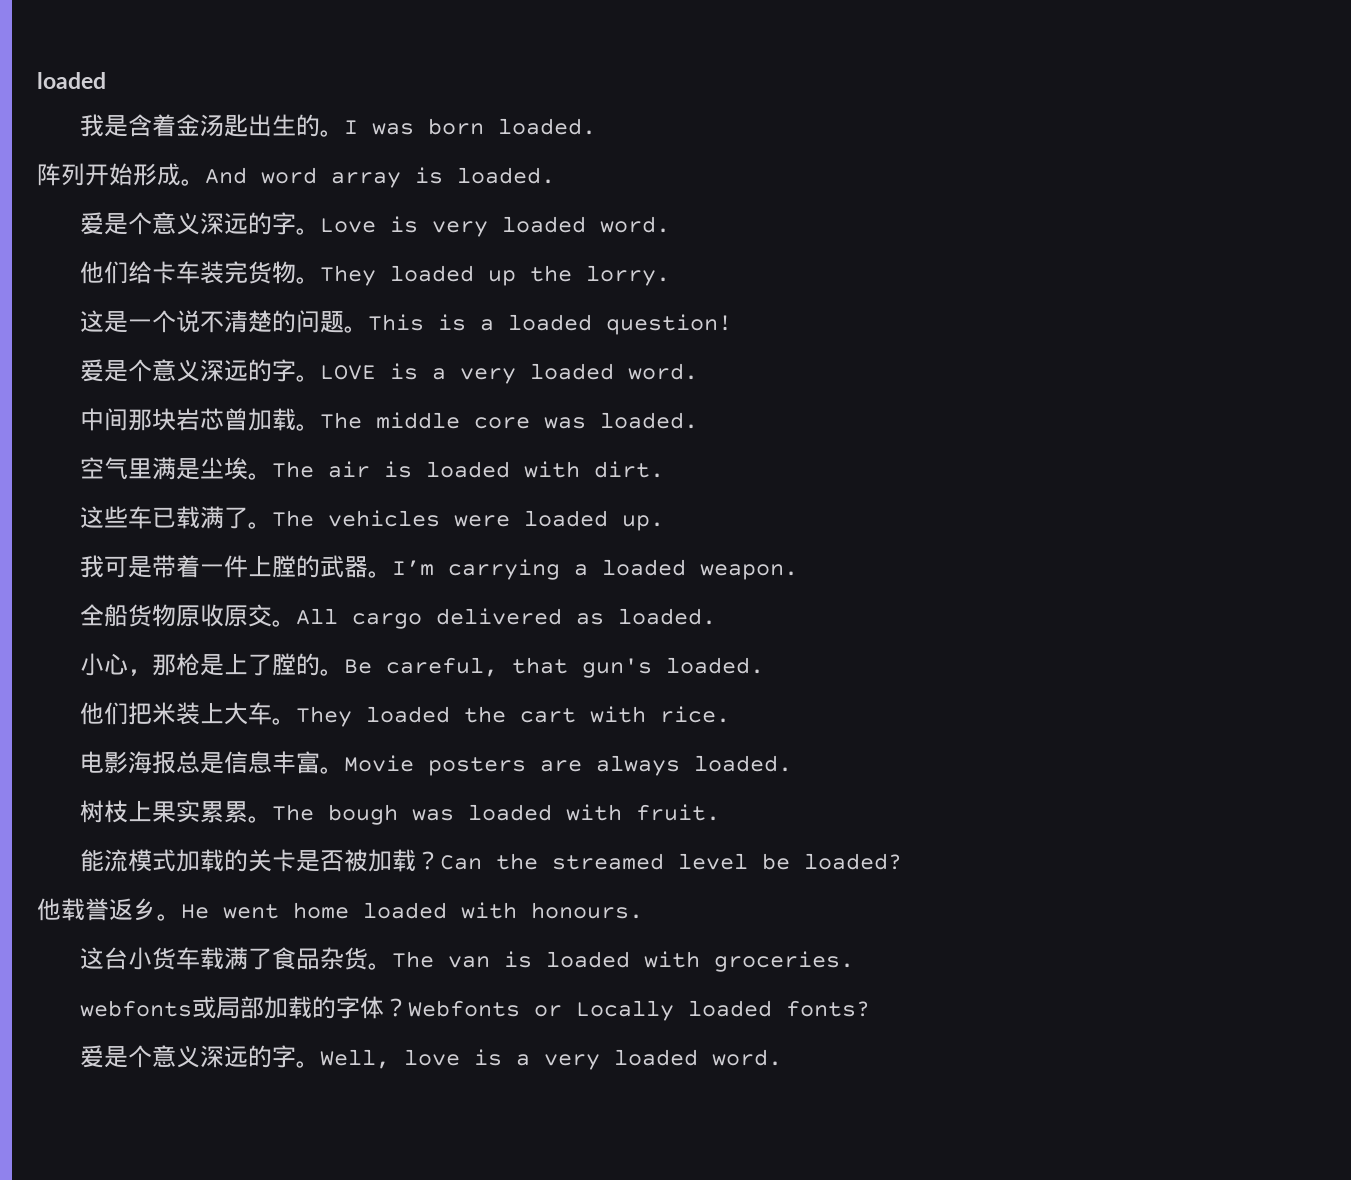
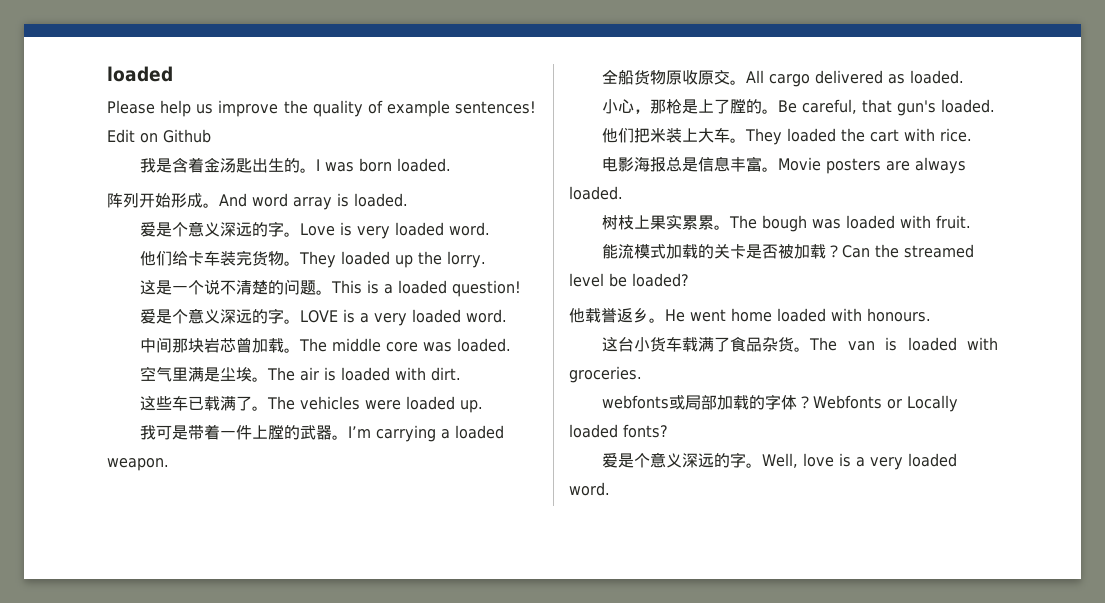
[37,72,106,89] loaded -> [107,66,173,82] [107,100,536,117] [107,129,211,143] loaded // Please help us improve the quality of example sentences! Edit on Github

